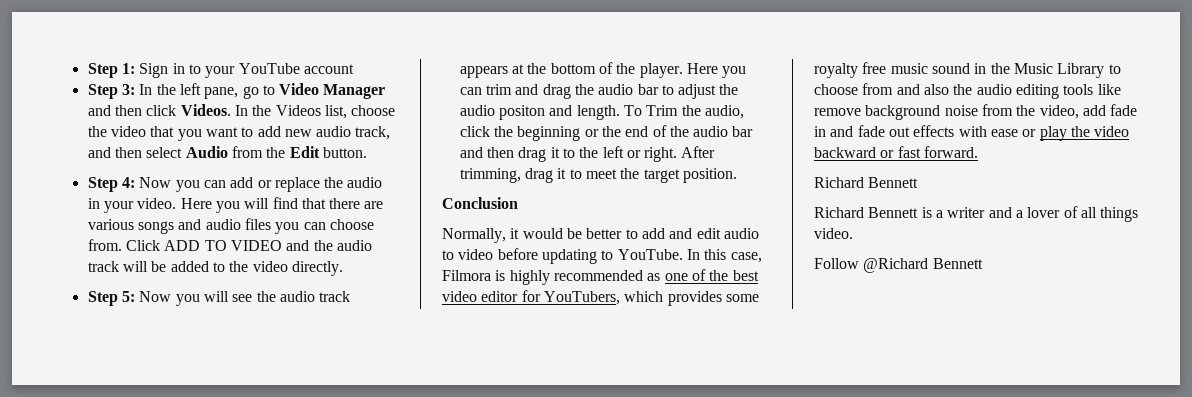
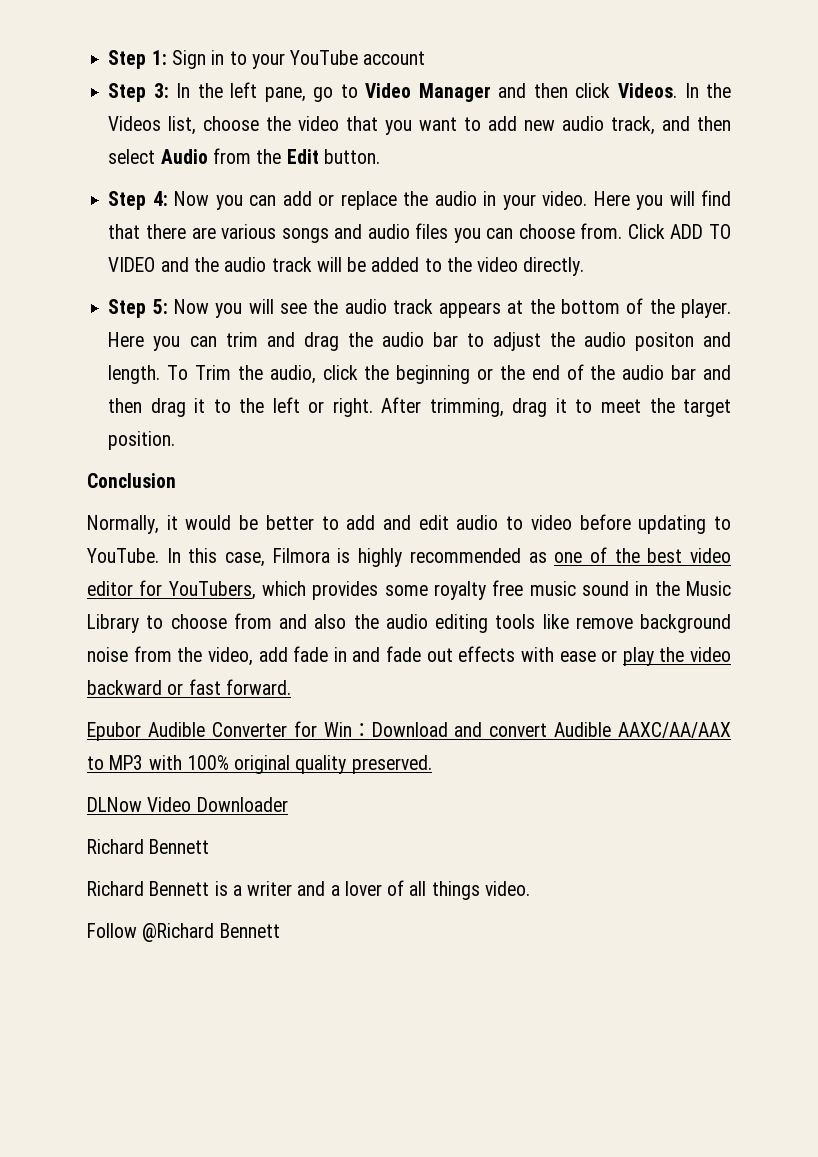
(978, 152) none -> [87,721,731,741] [87,755,432,774] [87,797,288,812] // Epubor Audible Converter for Win：Download and convert Audible AAXC/AA/AAX to MP3 with 100% original quality preserved. // DLNow Video Downloader

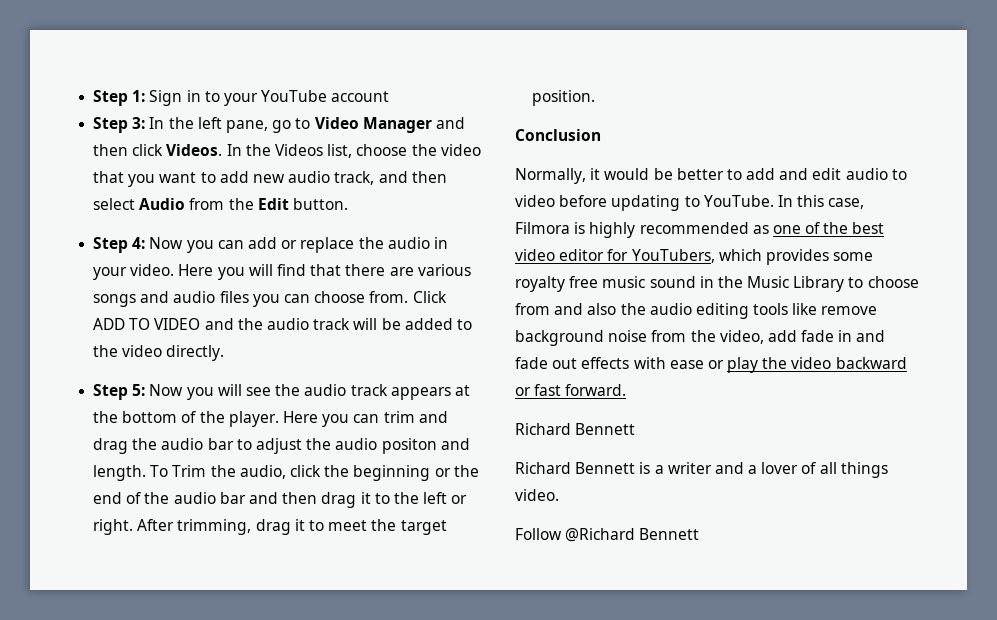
[87,721,731,741] [87,755,432,774] [87,797,288,812] // Epubor Audible Converter for Win：Download and convert Audible AAXC/AA/AAX to MP3 with 100% original quality preserved. // DLNow Video Downloader -> (627, 390) none

